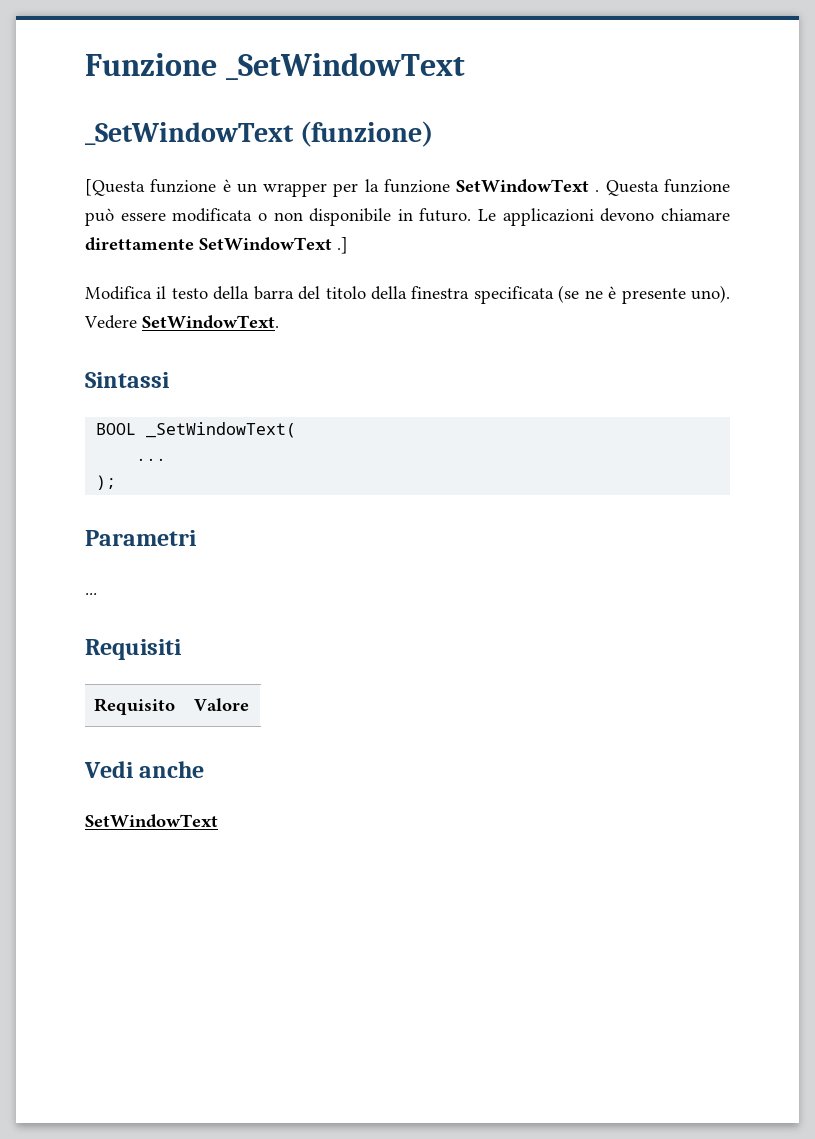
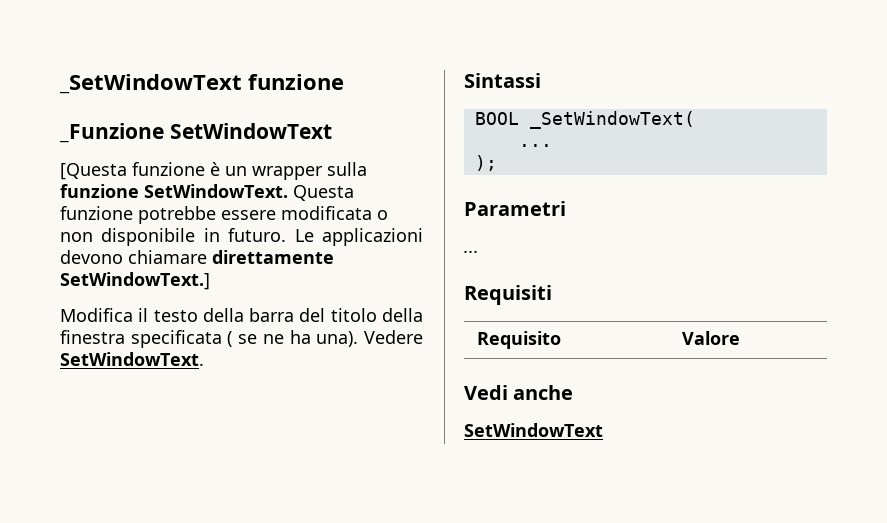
[85,53,465,80] [85,121,434,147] Funzione _SetWindowText // _SetWindowText (funzione) -> [59,74,344,94] [59,123,332,143] _SetWindowText funzione // _Funzione SetWindowText
[333,179,600,197] per la funzione SetWindowText . -> [327,162,367,176] [60,184,288,198] sulla funzione SetWindowText.
[85,208,114,226] può -> [138,206,216,224] potrebbe
[199,237,348,254] SetWindowText .] -> [60,272,210,290] SetWindowText.]
[558,285,731,304] (se ne è presente uno). -> [227,330,359,347] ( se ne ha una).

